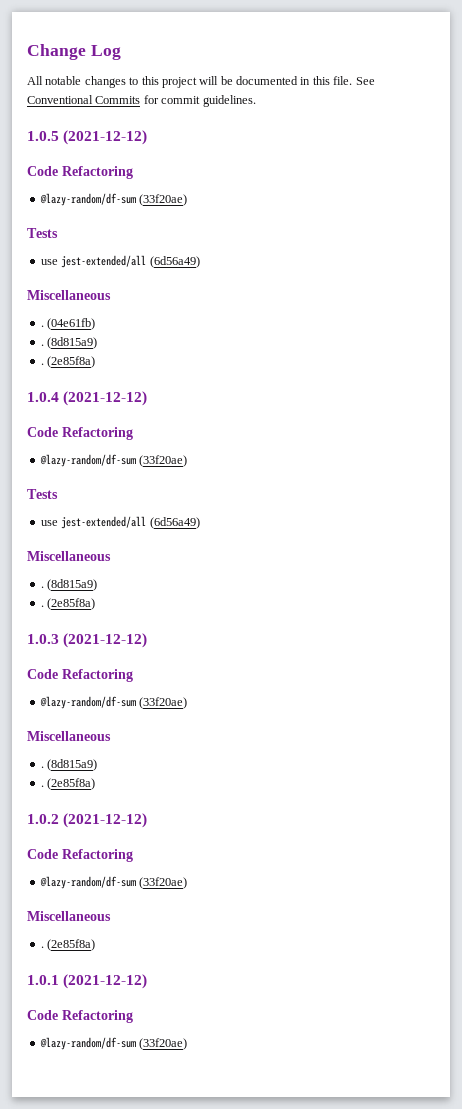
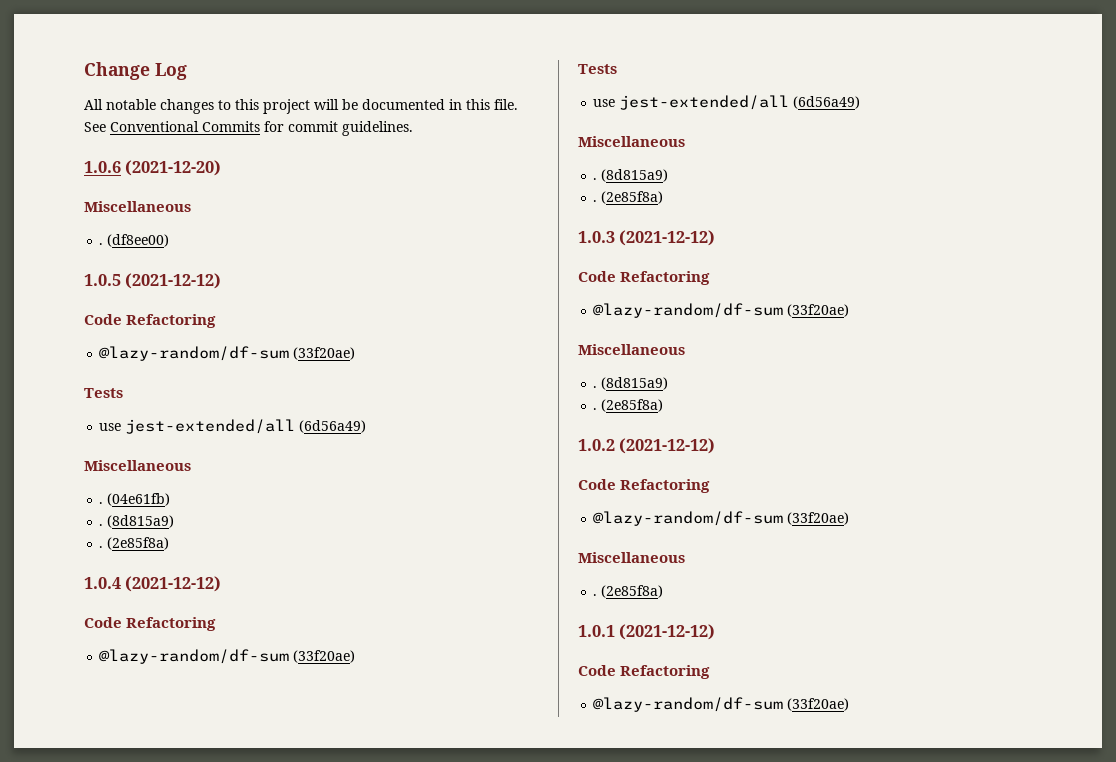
(256, 101) none -> [84,160,222,176] [84,201,191,212] [99,234,170,247] // 1.0.6 (2021-12-20) // Miscellaneous // . (df8ee00)

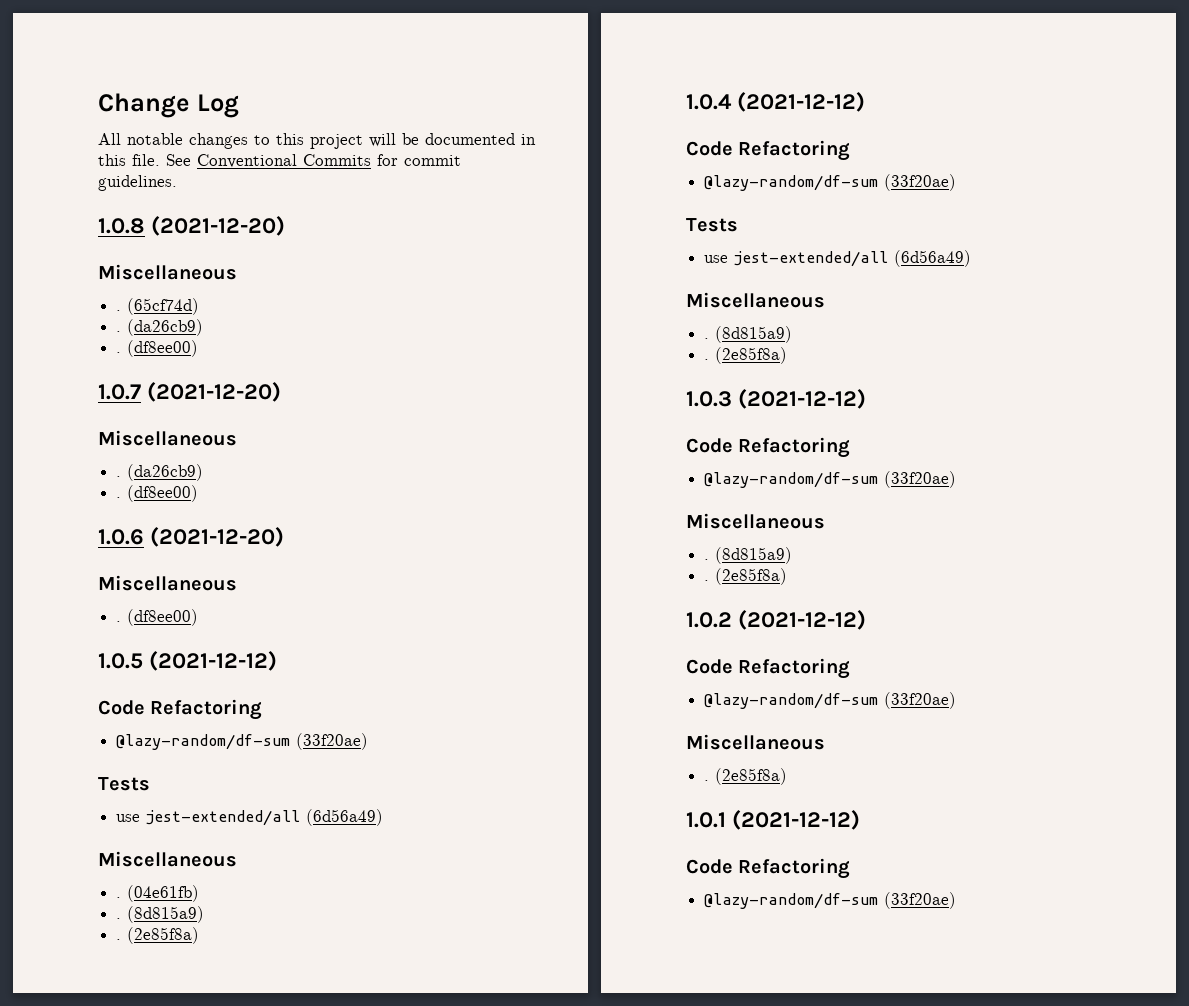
(413, 128) none -> [98,216,286,236] [98,264,237,280] [116,298,200,315] [116,319,204,336] [116,340,199,357] [98,382,282,402] [98,430,237,446] [116,464,204,481] [116,485,199,502] // 1.0.8 (2021-12-20) // Miscellaneous // . (65cf74d) // . (da26cb9) // . (df8ee00) // 1.0.7 (2021-12-20) // Miscellaneous // . (da26cb9) // . (df8ee00)

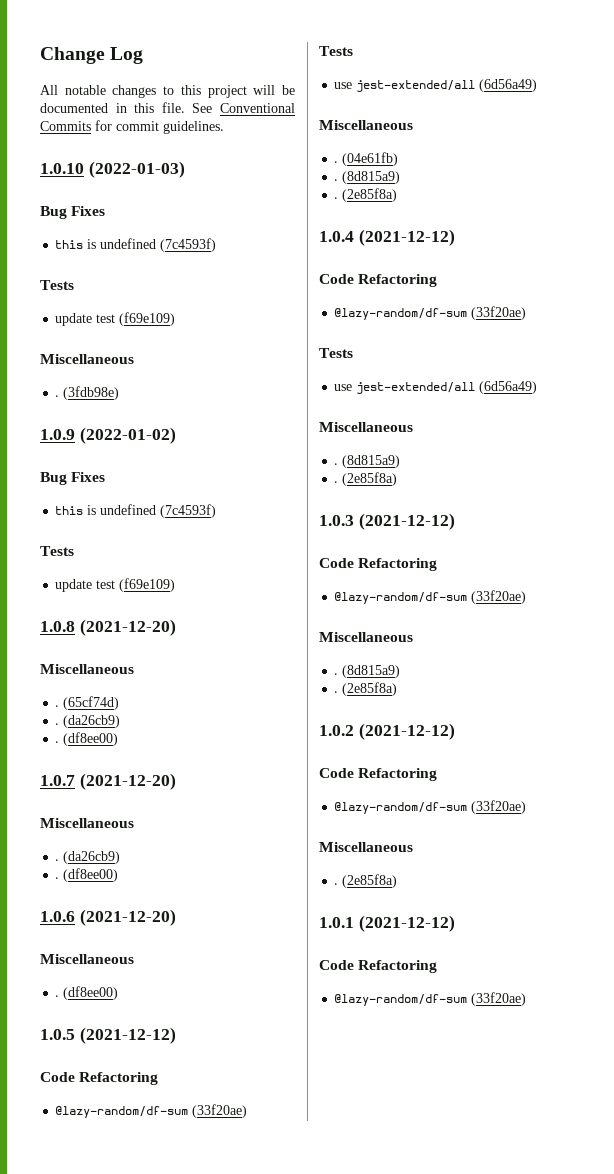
(177, 183) none -> [40,161,185,178] [40,206,106,219] [55,238,217,252] [40,280,74,290] [55,312,176,326] [40,354,134,364] [55,386,120,400] [40,427,176,444] [40,472,106,485] [55,504,217,518] [40,546,74,556] [55,578,176,592] // 1.0.10 (2022-01-03) // Bug Fixes // this is undefined (7c4593f) // Tests // update test (f69e109) // Miscellaneous // . (3fdb98e) // 1.0.9 (2022-01-02) // Bug Fixes // this is undefined (7c4593f) // Tests // update test (f69e109)

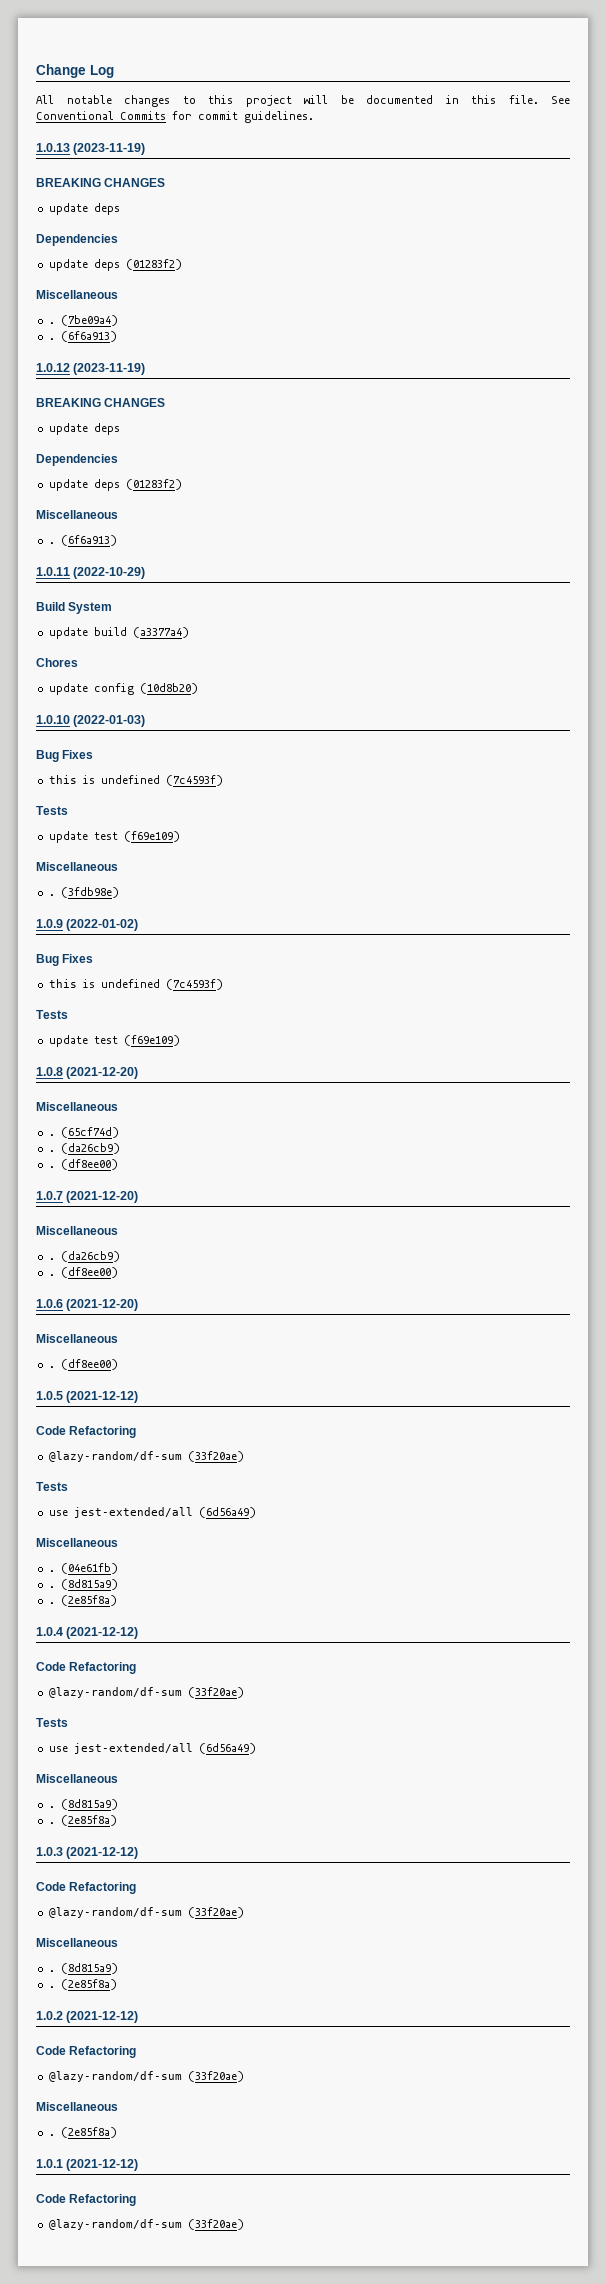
(224, 127) none -> [36,143,146,155] [36,178,166,187] [48,203,120,215] [36,234,118,246] [48,259,182,271] [36,290,118,299] [48,315,118,326] [48,331,117,342] [36,363,146,375] [36,398,166,407] [48,423,120,435] [36,454,118,466] [48,479,182,491] [36,510,118,519] [48,535,117,546] [36,567,146,579] [36,602,113,614] [48,627,189,639] [36,658,78,667] [48,683,198,695] // 1.0.13 (2023-11-19) // BREAKING CHANGES // update deps // Dependencies // update deps (01283f2) // Miscellaneous // . (7be09a4) // . (6f6a913) // 1.0.12 (2023-11-19) // BREAKING CHANGES // update deps // Dependencies // update deps (01283f2) // Miscellaneous // . (6f6a913) // 1.0.11 (2022-10-29) // Build System // update build (a3377a4) // Chores // update config (10d8b20)

